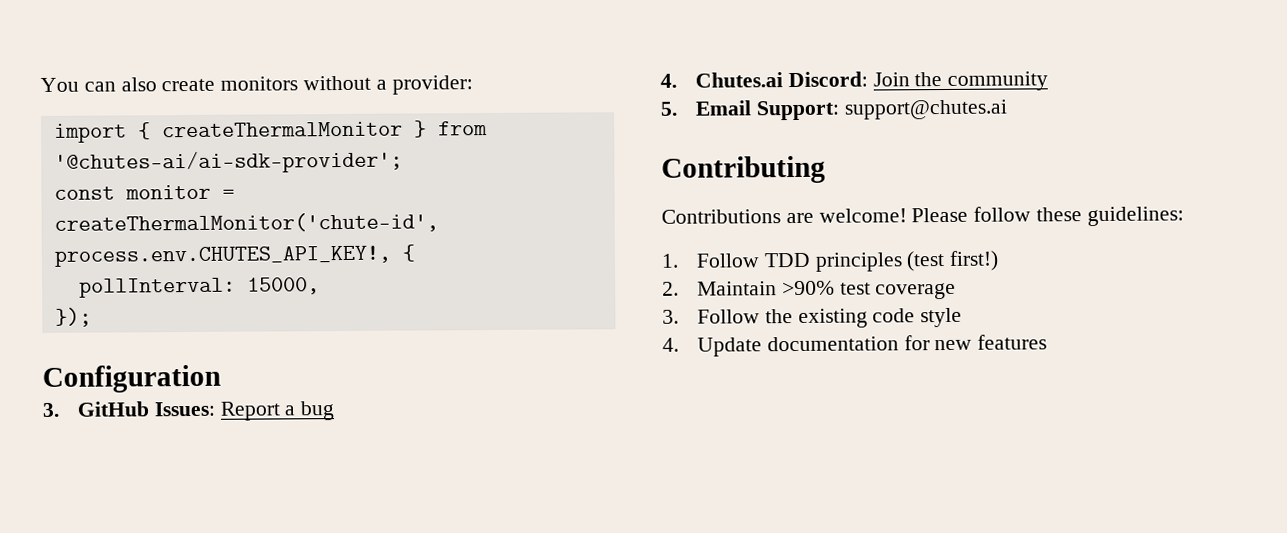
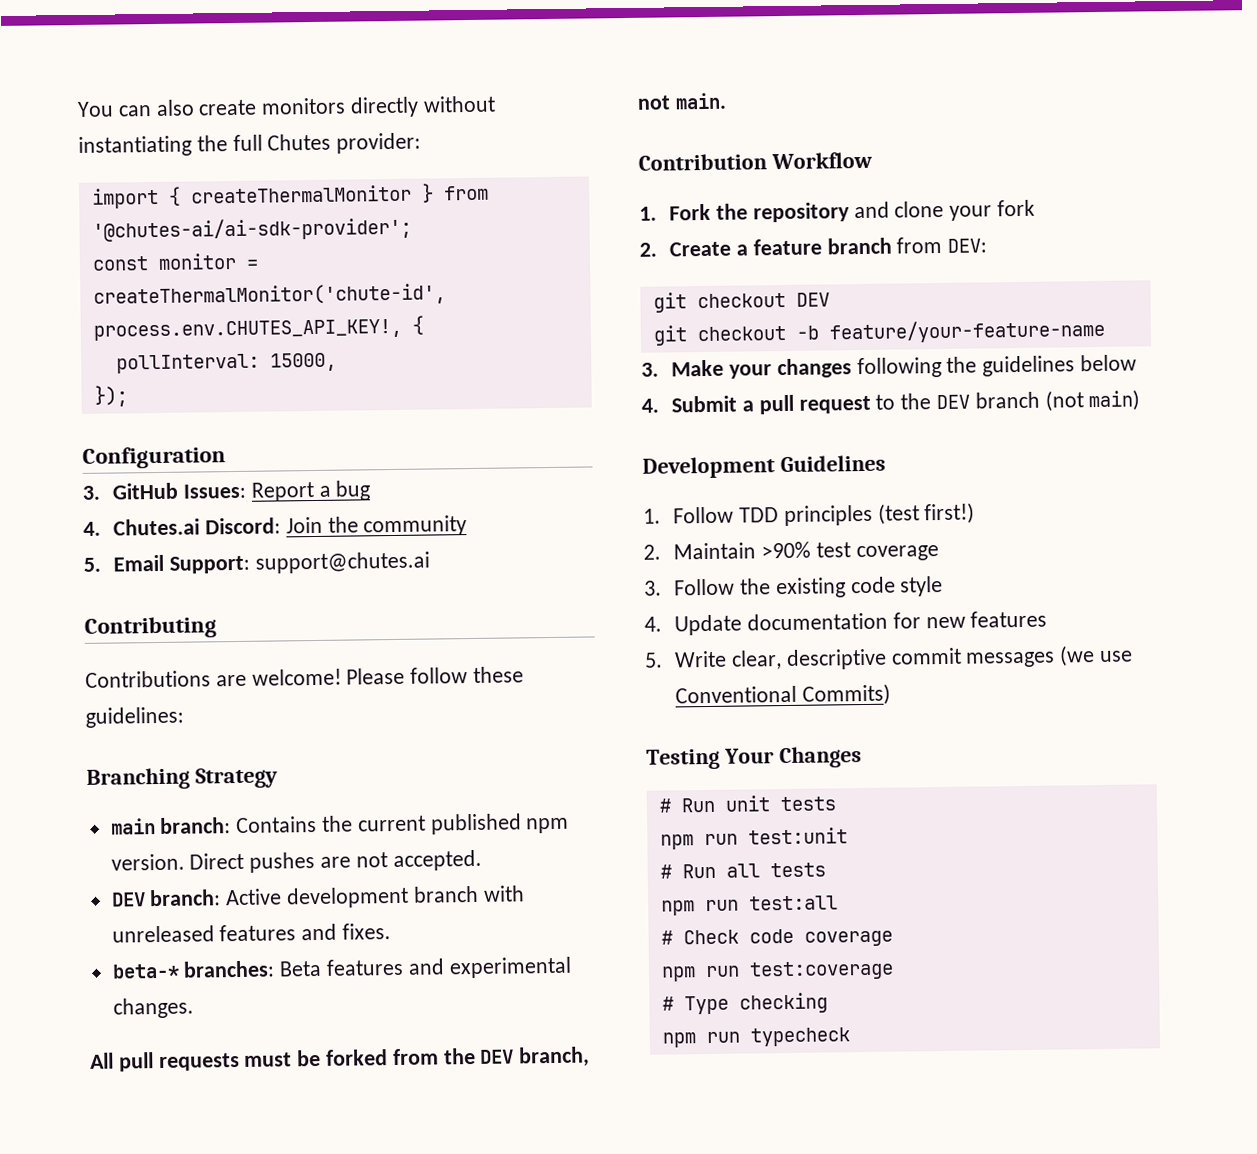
[303,75,387,91] without a -> [350,95,496,118] [78,133,332,157] directly without instantiating the full Chutes
(1184, 216) none -> [86,767,278,790] [110,813,570,835] [110,849,482,873] [110,885,525,909] [111,923,392,943] [111,956,572,979] [112,997,194,1019] [90,1046,591,1072] [637,92,727,110] [638,151,873,171] [639,199,1035,223] [639,236,988,257] [652,292,830,313] [652,318,1106,346] [641,354,1137,379] [641,389,1141,415] [642,454,886,479] // Branching Strategy // main branch: Contains the current published npm version. Direct pushes are not accepted. // DEV branch: Active development branch with unreleased features and fixes. // beta-* branches: Beta features and experimental changes. // All pull requests must be forked from the DEV branch, not main. // Contribution Workflow // 1. Fork the repository and clone your fork // 2. Create a feature branch from DEV: // git checkout DEV // git checkout -b feature/your-feature-name // 3. Make your changes following the guidelines below // 4. Submit a pull request to the DEV branch (not main) // Development Guidelines
(1048, 342) none -> [644,645,1133,670] [675,683,891,706] [646,746,862,770] [658,795,836,813] [659,827,848,850] [659,862,826,879] [660,895,838,916] [660,928,893,947] [660,960,894,982] [661,992,828,1015] [661,1027,850,1048] // 5. Write clear, descriptive commit messages (we use Conventional Commits) // Testing Your Changes // # Run unit tests // npm run test:unit // # Run all tests // npm run test:all // # Check code coverage // npm run test:coverage // # Type checking // npm run typecheck

